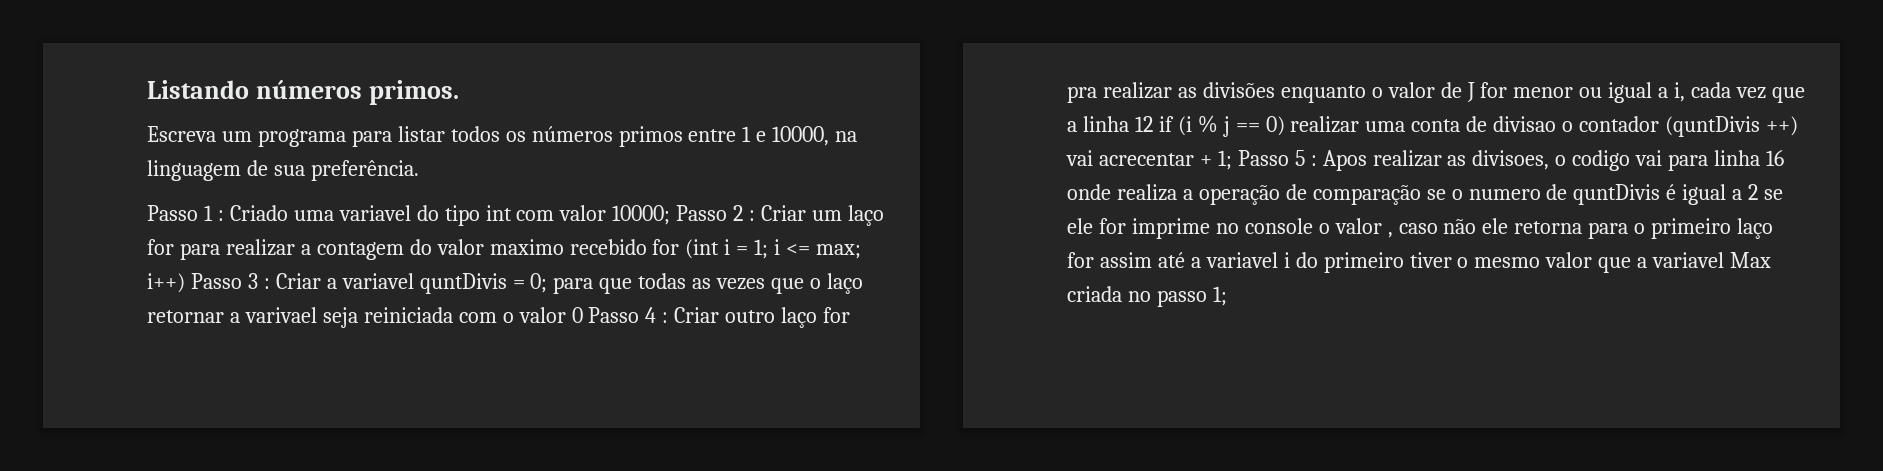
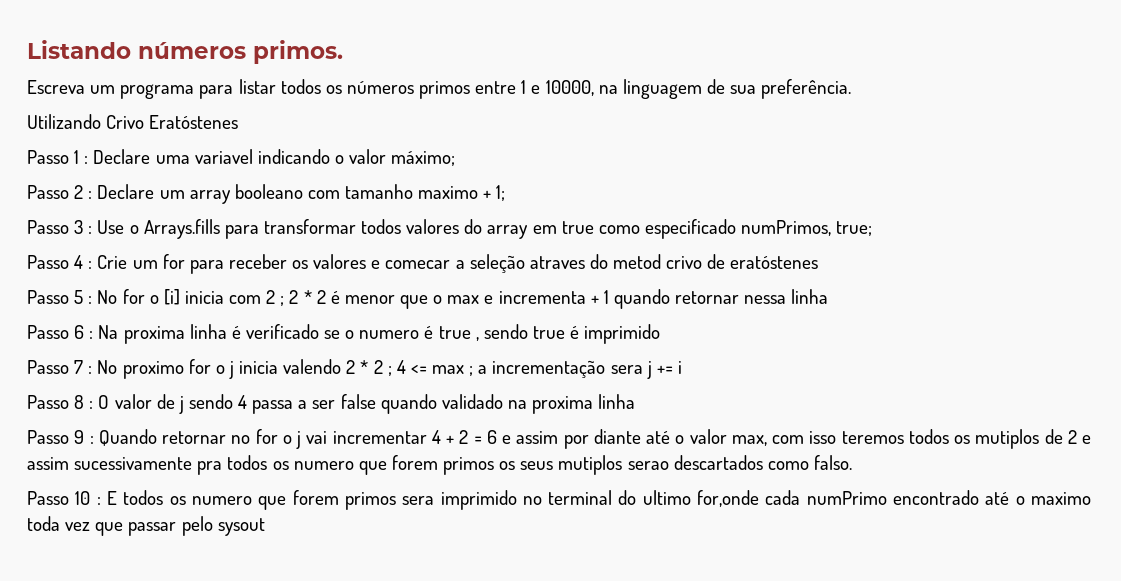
(419, 170) none -> [27,114,239,129] // Utilizando Crivo Eratóstenes
[229,205,288,221] Criado -> [93,149,151,164] Declare
[416,205,884,226] [147,239,862,260] [147,273,863,294] [147,307,851,328] [1067,82,1805,103] [1067,115,1798,137] [1066,150,1785,171] [1067,184,1784,205] [1067,218,1774,239] [1067,252,1772,273] [1067,286,1227,307] do tipo int com valor 10000; Passo 2 : Criar um laço for para realizar a contagem do valor maximo recebido for (int i = 1; i <= max; i++) Passo 3 : Criar a variavel quntDivis = 0; para que todas as vezes que o laço retornar a varivael seja reiniciada com o valor 0 Passo 4 : Criar outro laço for pra realizar as divisões enquanto o valor de J for menor ou igual a i, cada vez que a linha 12 if (i % j == 0) realizar uma conta de divisao o contador (quntDivis ++) vai acrecentar + 1; Passo 5 : Apos realizar as divisoes, o codigo vai para linha 16 onde realiza a operação de comparação se o numero de quntDivis é igual a 2 se ele for imprime no console o valor , caso não ele retorna para o primeiro laço for assim até a variavel i do primeiro tiver o mesmo valor que a variavel Max criada no passo 1; -> [257,149,456,166] [27,184,506,204] [27,219,873,239] [27,254,819,274] [27,289,829,309] [27,324,661,344] [27,359,682,379] [27,394,636,414] [27,429,1091,449] [27,455,852,475] [27,490,1092,510] [27,516,265,536] indicando o valor máximo; // Passo 2 : Declare um array booleano com tamanho maximo + 1; // Passo 3 : Use o Arrays.fills para transformar todos valores do array em true como especificado numPrimos, true; // Passo 4 : Crie um for para receber os valores e comecar a seleção atraves do metod crivo de eratóstenes // Passo 5 : No for o [i] inicia com 2 ; 2 * 2 é menor que o max e incrementa + 1 quando retornar nessa linha // Passo 6 : Na proxima linha é verificado se o numero é true , sendo true é imprimido // Passo 7 : No proximo for o j inicia valendo 2 * 2 ; 4 <= max ; a incrementação sera j += i // Passo 8 : O valor de j sendo 4 passa a ser false quando validado na proxima linha // Passo 9 : Quando retornar no for o j vai incrementar 4 + 2 = 6 e assim por diante até o valor max, com isso teremos todos os mutiplos de 2 e assim sucessivamente pra todos os numero que forem primos os seus mutiplos serao descartados como falso. // Passo 10 : E todos os numero que forem primos sera imprimido no terminal do ultimo for,onde cada numPrimo encontrado até o maximo toda vez que passar pelo sysout

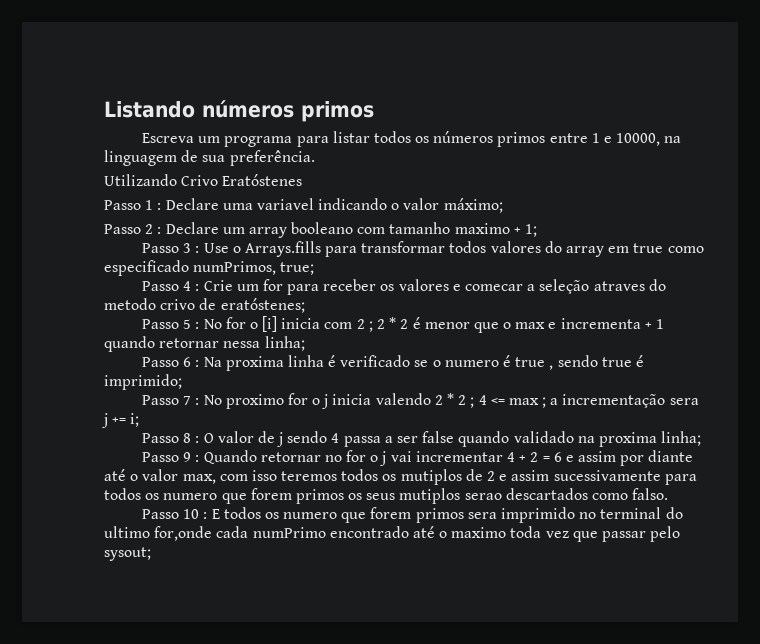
[253,40,343,64] primos. -> [301,101,374,122] primos
[613,254,662,269] metod -> [104,298,156,310] metodo
[730,256,819,269] eratóstenes -> [220,298,305,313] eratóstenes;
[791,289,829,304] linha -> [264,336,305,351] linha;
[584,324,661,344] imprimido -> [104,374,182,390] imprimido;
[677,361,682,374] i -> [130,413,140,427] i;
[598,394,636,409] linha -> [661,431,702,446] linha;
[197,461,223,475] pra -> [664,474,697,485] para
[217,518,265,536] sysout -> [104,547,151,561] sysout;

